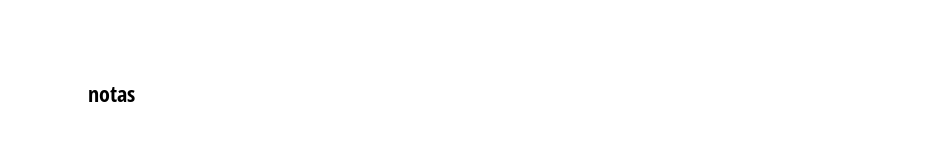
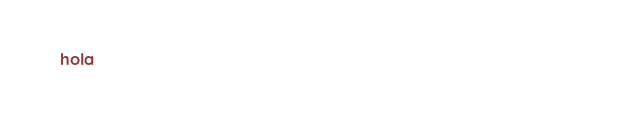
[88,87,135,102] notas -> [60,53,94,65] hola

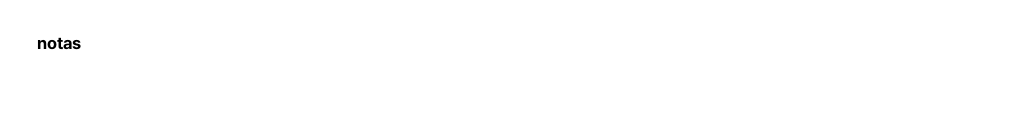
[60,53,94,65] hola -> [37,37,81,50] notas

